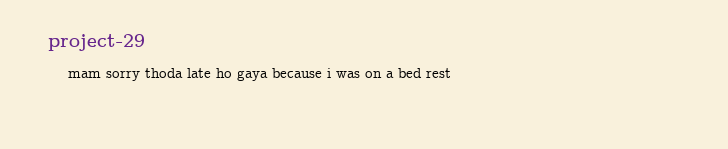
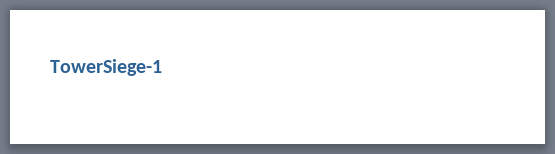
[48,34,145,51] [68,68,452,81] project-29 // mam sorry thoda late ho gaya because i was on a bed rest -> [50,59,162,76] TowerSiege-1

